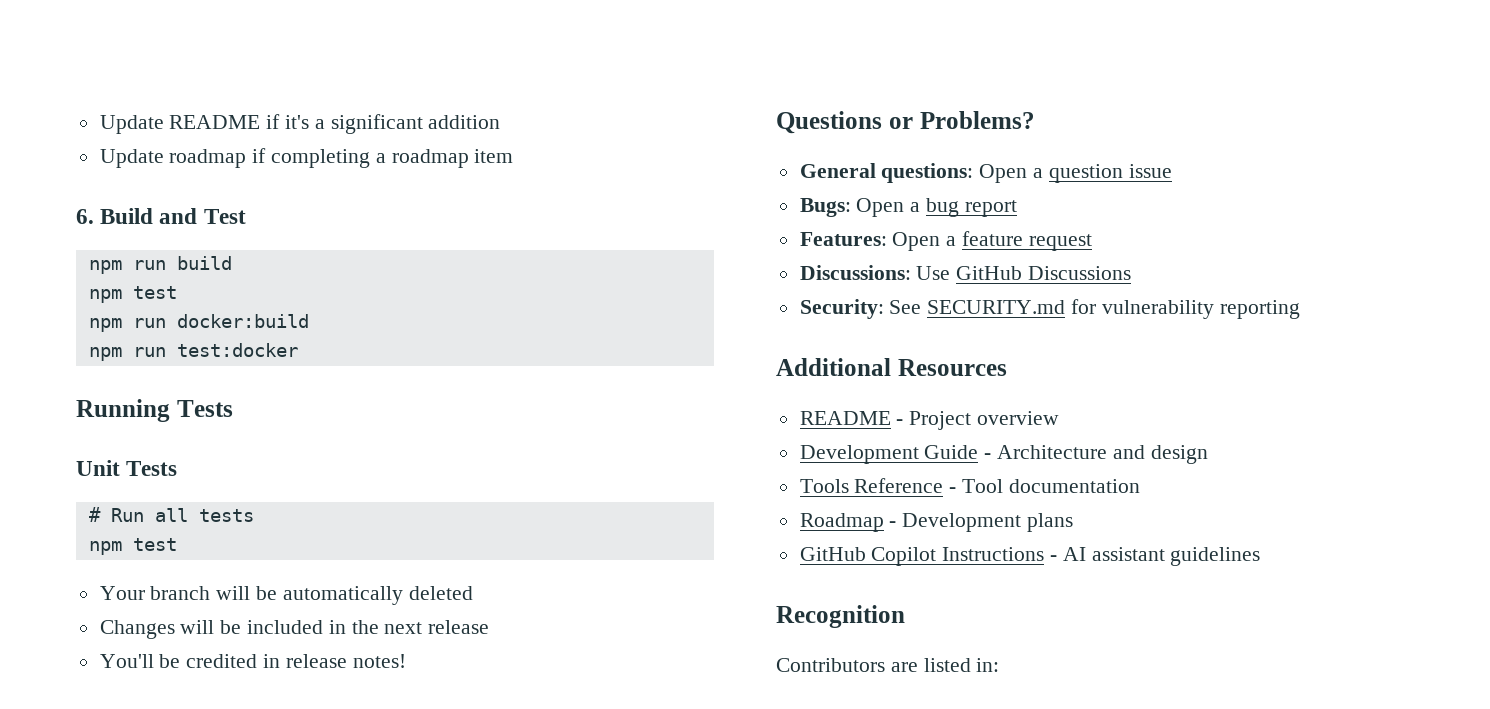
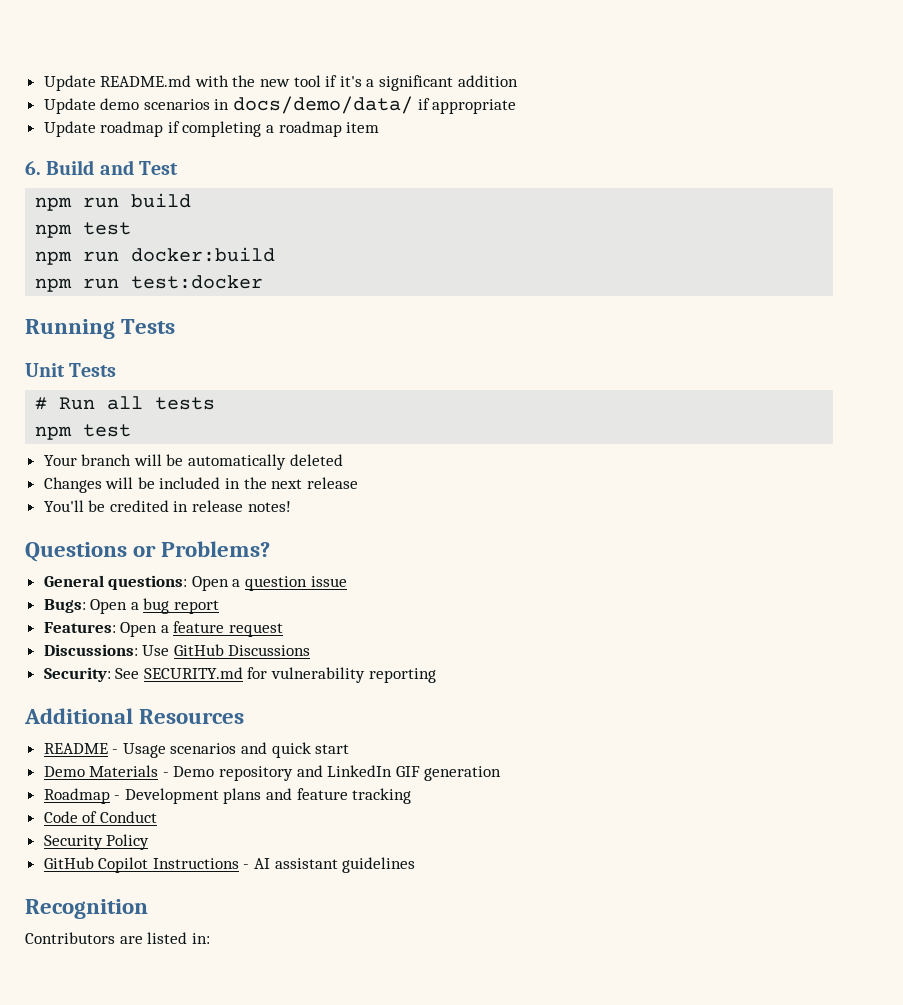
[99,115,261,134] Update README -> [43,75,321,91] Update README.md with the new tool
(501, 122) none -> [43,96,517,114] // Update demo scenarios in docs/demo/data/ if appropriate
[909,411,1060,430] [799,445,1208,464] [799,478,1140,493] [799,513,1074,532] Project overview // Development Guide - Architecture and design // Tools Reference - Tool documentation // Roadmap - Development plans -> [122,742,350,758] [43,765,502,781] [43,788,412,804] [43,811,157,823] [43,834,150,850] Usage scenarios and quick start // Demo Materials - Demo repository and LinkedIn GIF generation // Roadmap - Development plans and feature tracking // Code of Conduct // Security Policy

